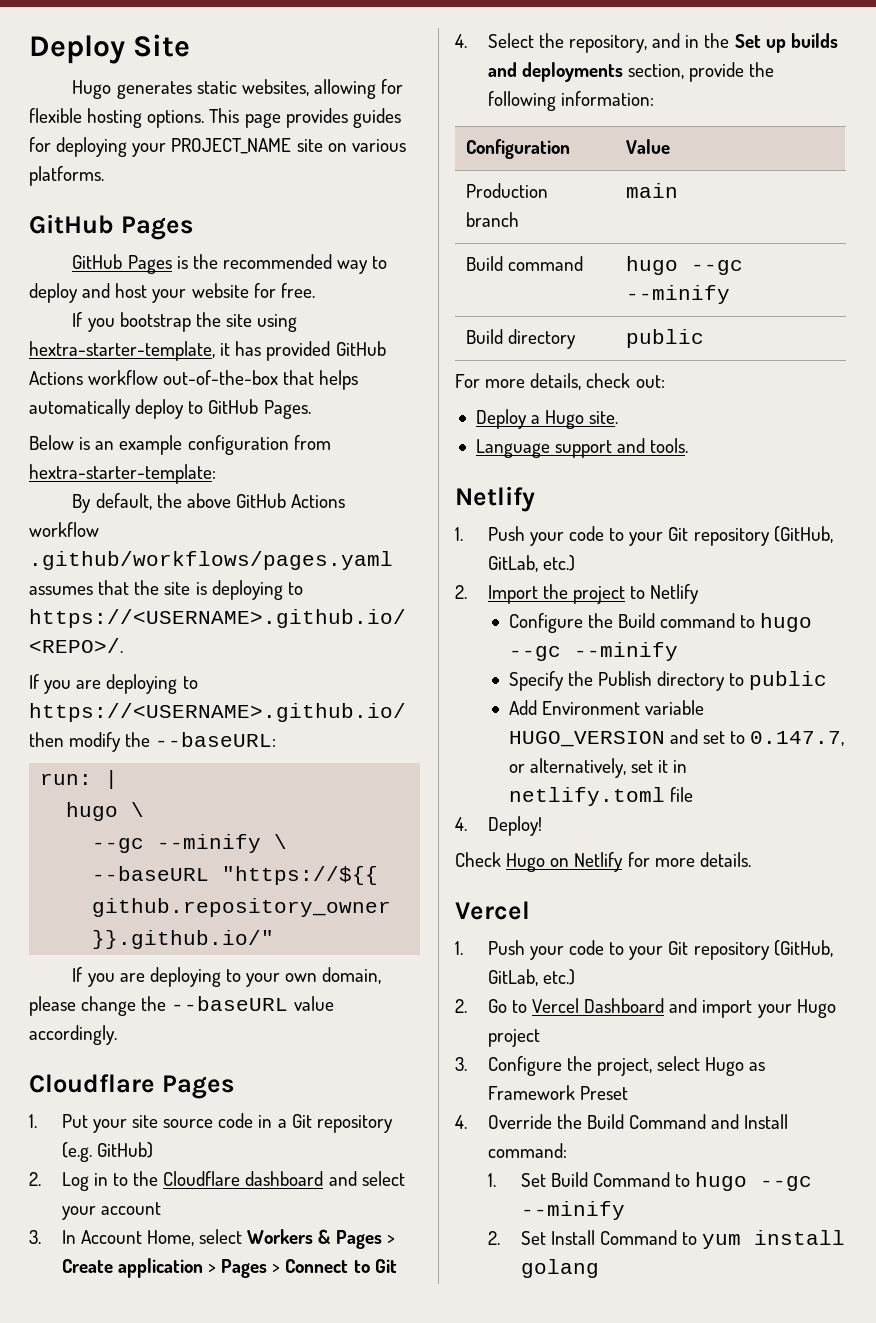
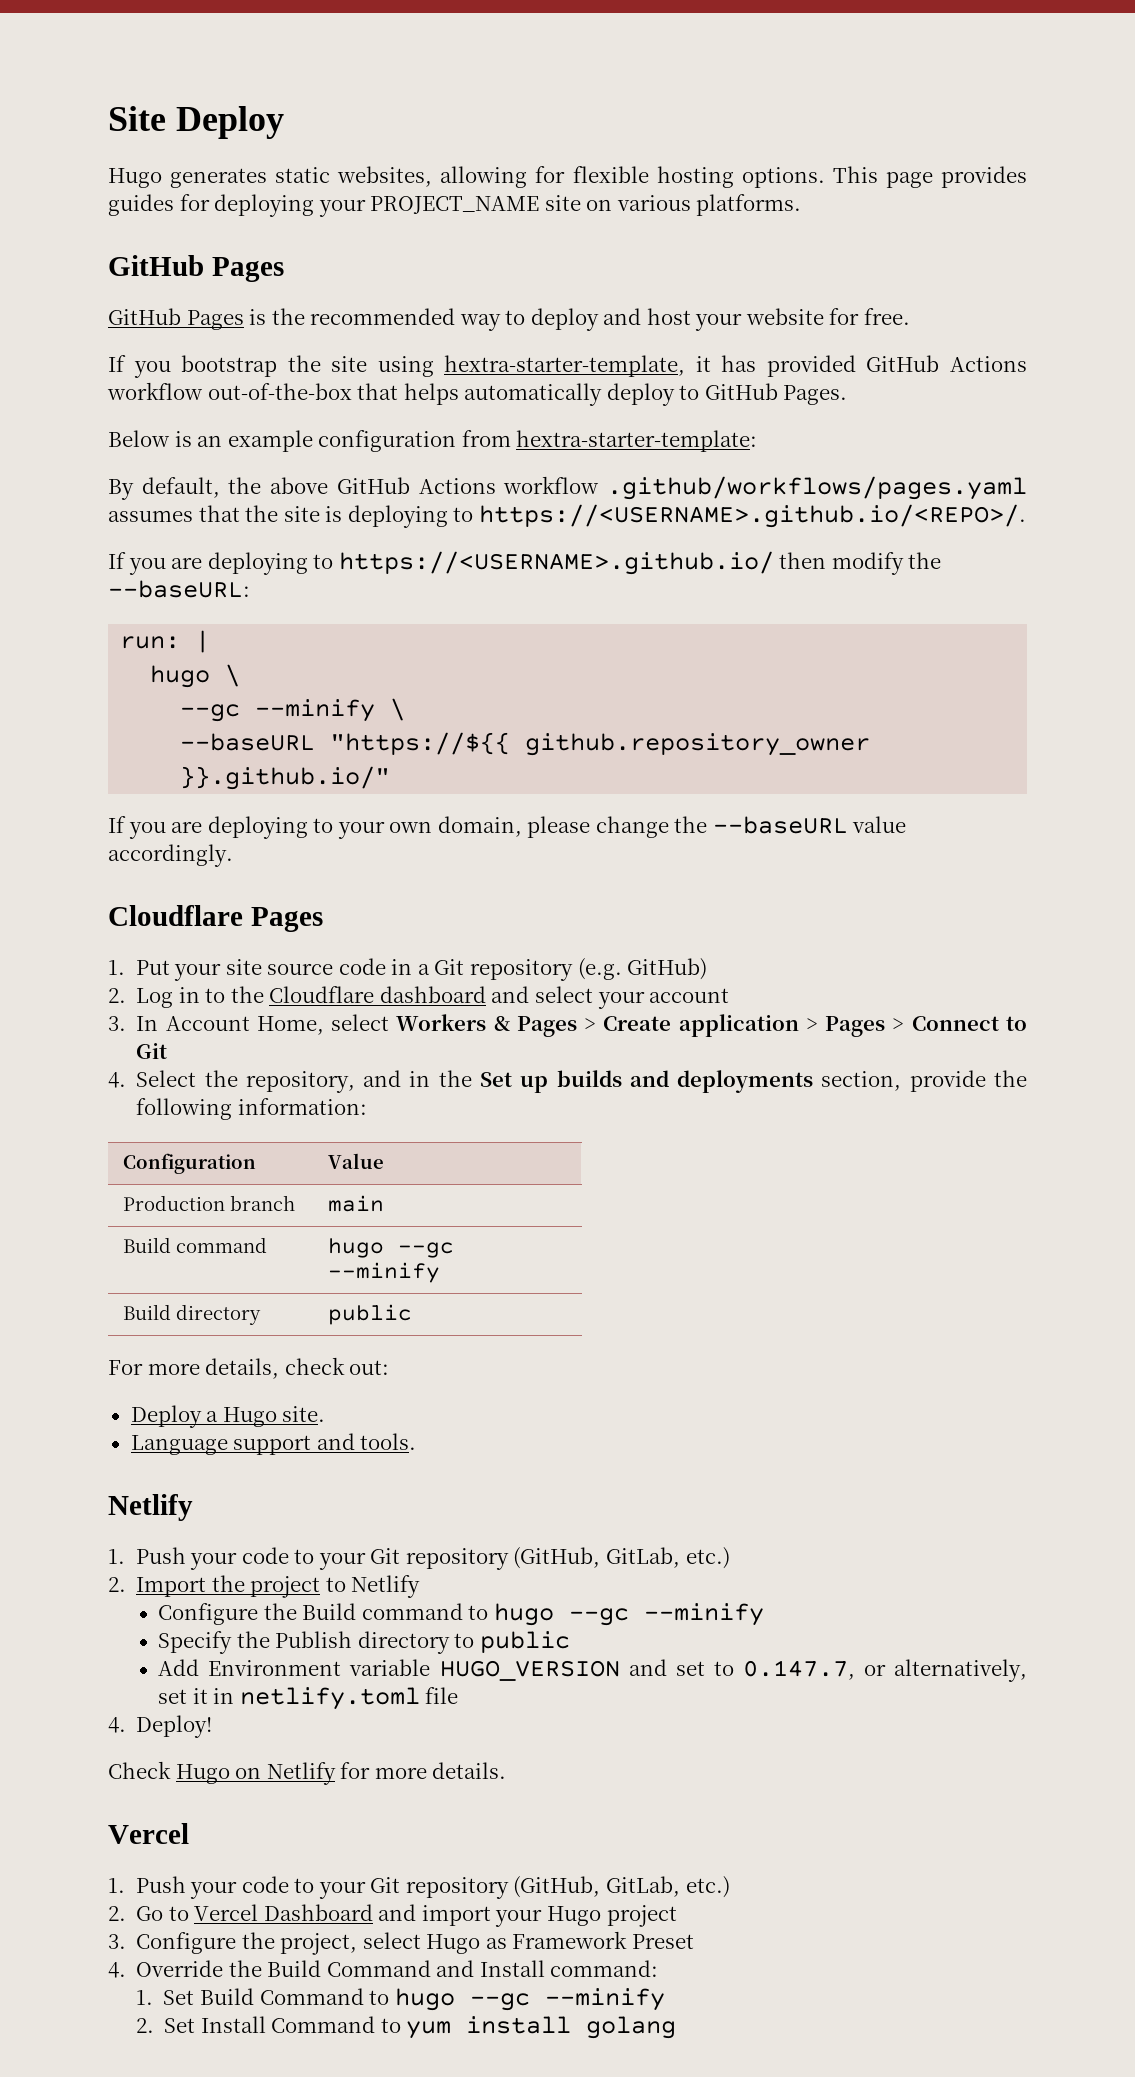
[29,34,191,64] Deploy Site -> [108,106,284,139] Site Deploy

